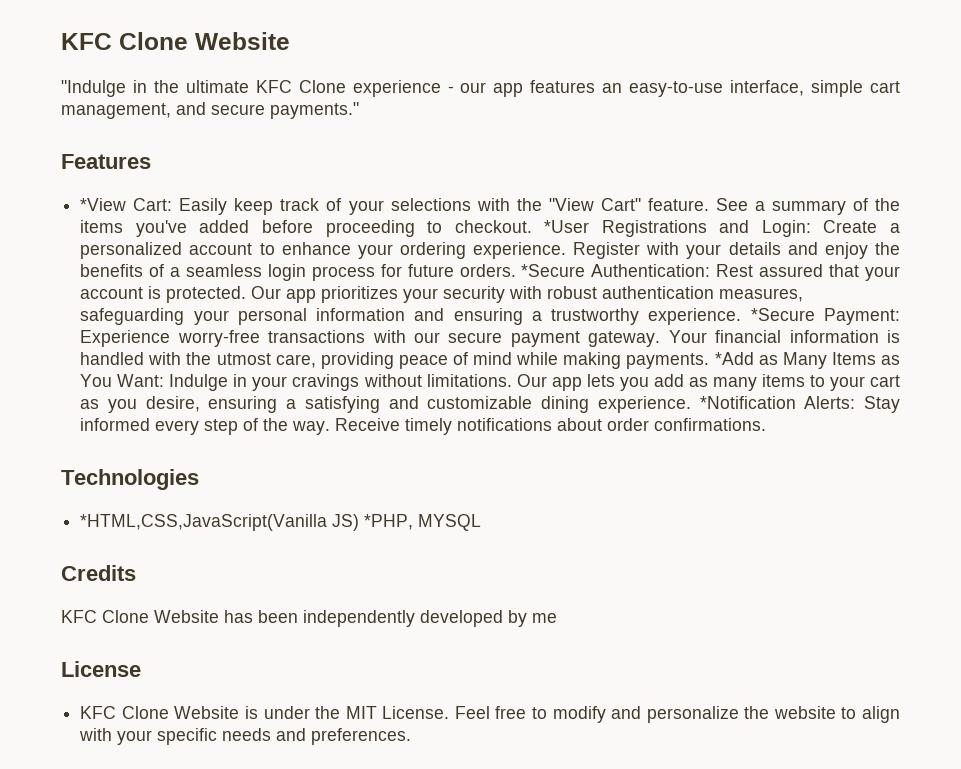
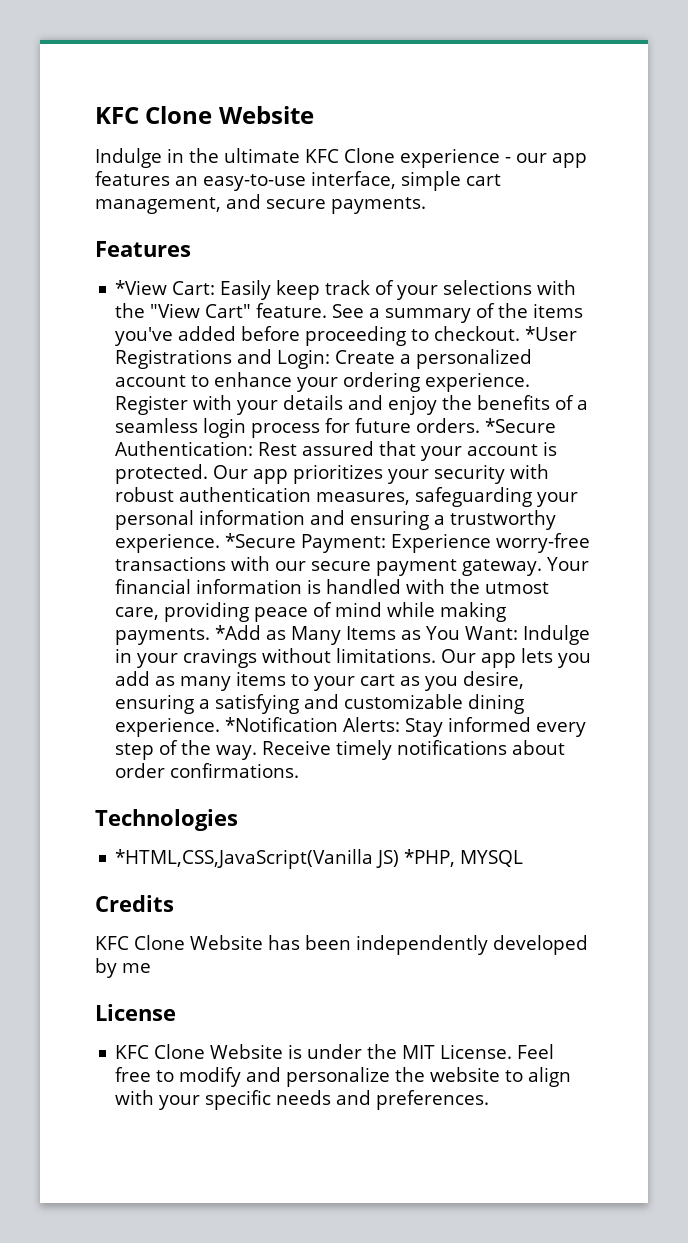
[61,80,126,97] "Indulge -> [95,148,162,168] Indulge
[270,102,359,119] payments." -> [331,197,426,214] payments.

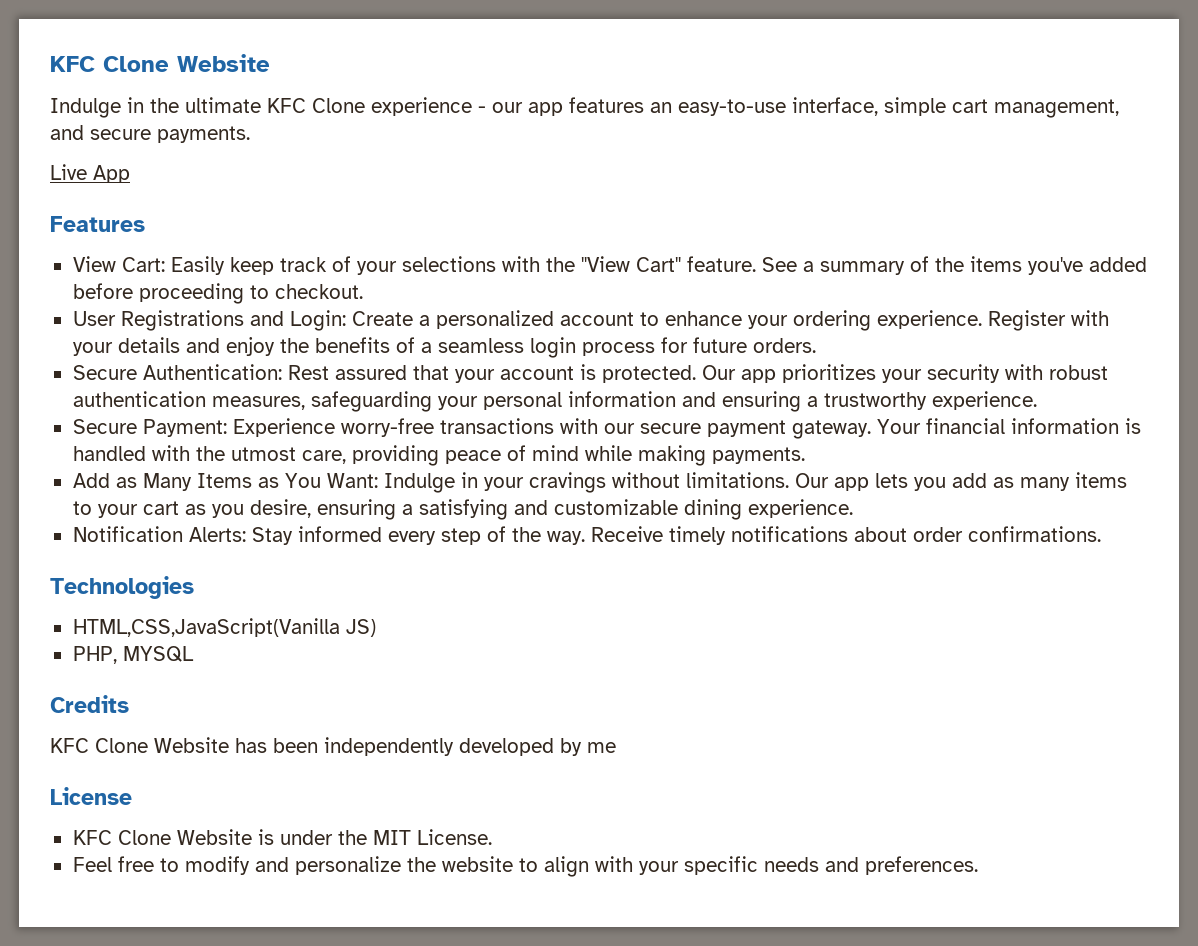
(426, 205) none -> [50,164,130,183] // Live App
[115,280,168,295] *View -> [72,256,116,272] View
[525,326,578,341] *User -> [72,311,116,326] // User
[485,418,557,433] *Secure -> [72,365,137,380] // Secure
[225,533,297,548] *Secure -> [72,419,137,434] // Secure
[215,625,262,640] *Add -> [72,473,110,488] // Add
[225,717,339,732] *Notification -> [72,526,183,542] // Notification
[115,849,374,869] *HTML,CSS,JavaScript(Vanilla -> [72,618,340,637] HTML,CSS,JavaScript(Vanilla
[404,849,456,867] *PHP, -> [72,646,117,664] // PHP,
(513, 1051) none -> (492, 837) //

